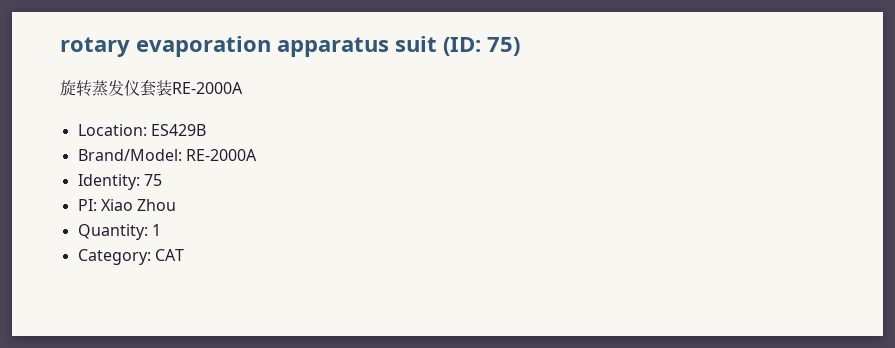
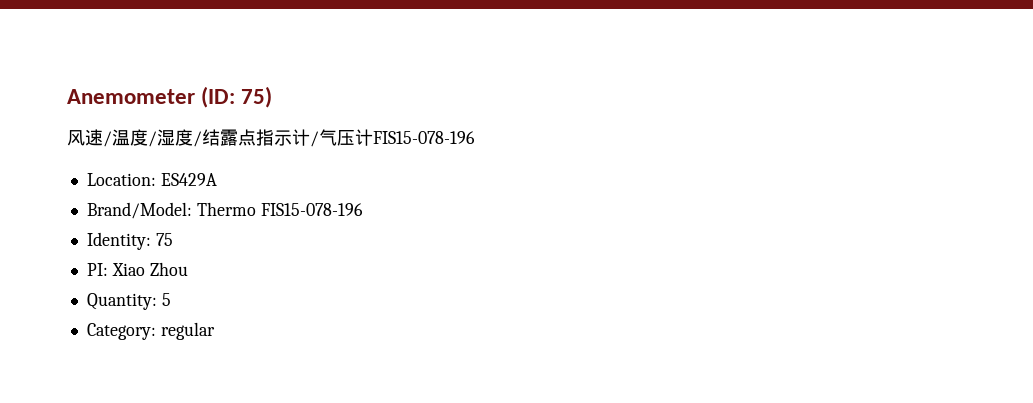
[60,36,520,57] [60,80,243,97] rotary evaporation apparatus suit (ID: 75) // 旋转蒸发仪套装RE-2000A -> [67,86,273,108] [67,129,475,147] Anemometer (ID: 75) // 风速/温度/湿度/结露点指示计/气压计FIS15-078-196
[150,124,206,136] ES429B -> [160,173,217,186] ES429A
[185,149,257,161] RE-2000A -> [196,202,363,216] Thermo FIS15-078-196
[151,224,161,236] 1 -> [161,293,171,306] 5
[154,249,184,261] CAT -> [160,322,215,340] regular

